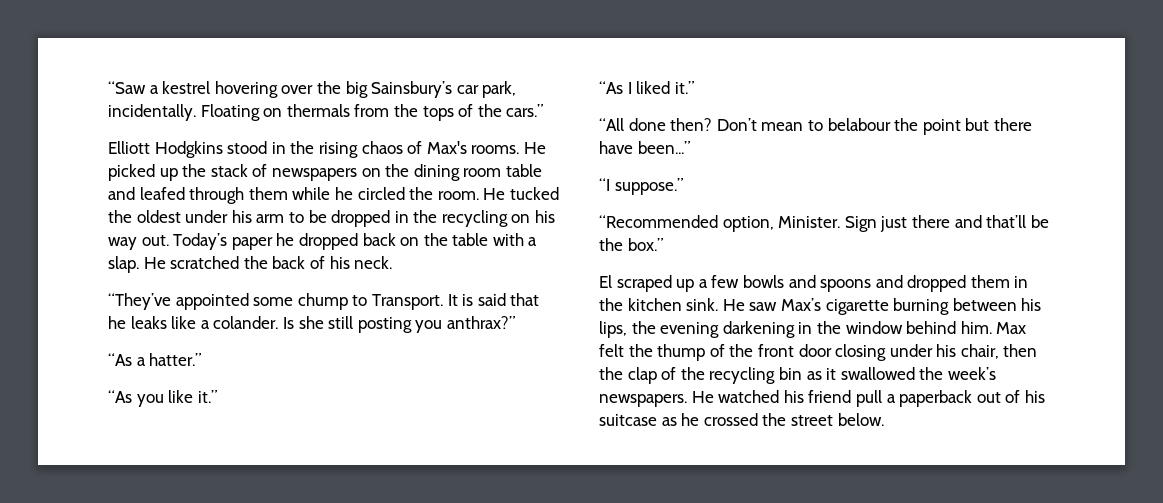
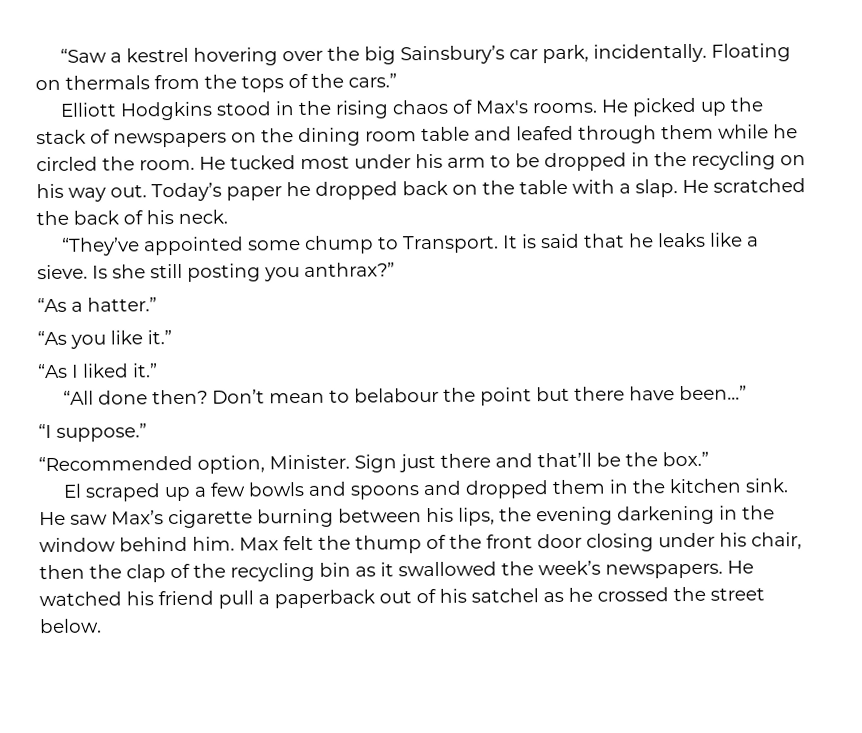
[108,210,181,223] the oldest -> [300,155,350,170] most
[213,316,279,329] colander. -> [37,264,88,280] sieve.
[599,414,657,426] suitcase -> [471,588,539,603] satchel

